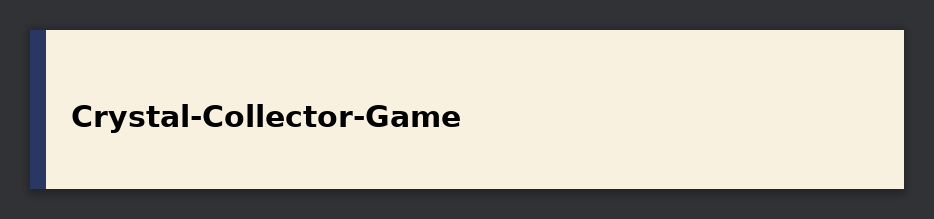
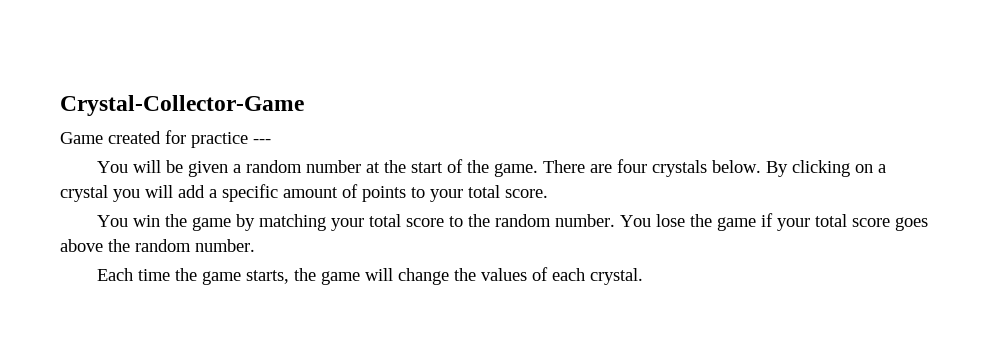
(461, 118) none -> [60,130,271,148] [97,159,887,177] [60,184,548,202] [97,213,929,231] [60,239,255,252] [97,267,644,285] // Game created for practice --- // You will be given a random number at the start of the game. There are four crystals below. By clicking on a crystal you will add a specific amount of points to your total score. // You win the game by matching your total score to the random number. You lose the game if your total score goes above the random number. // Each time the game starts, the game will change the values of each crystal.

